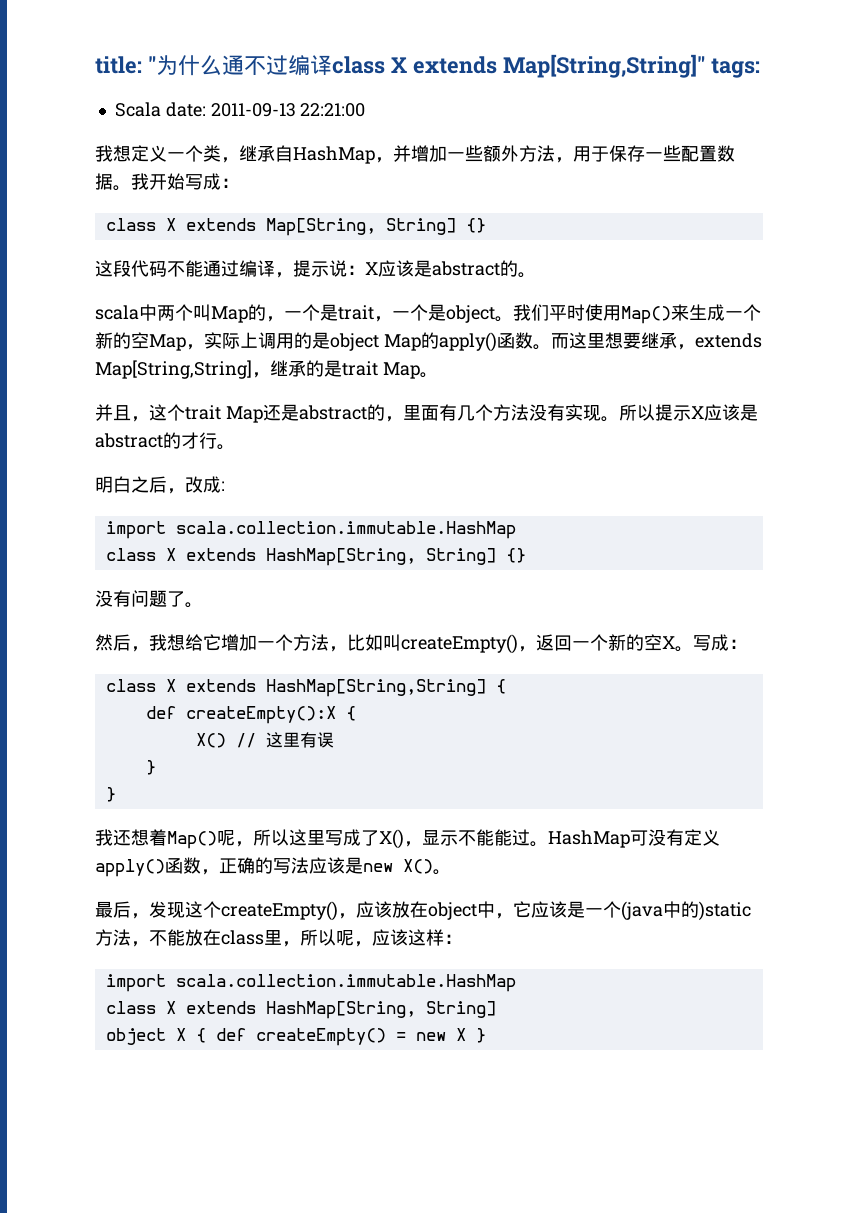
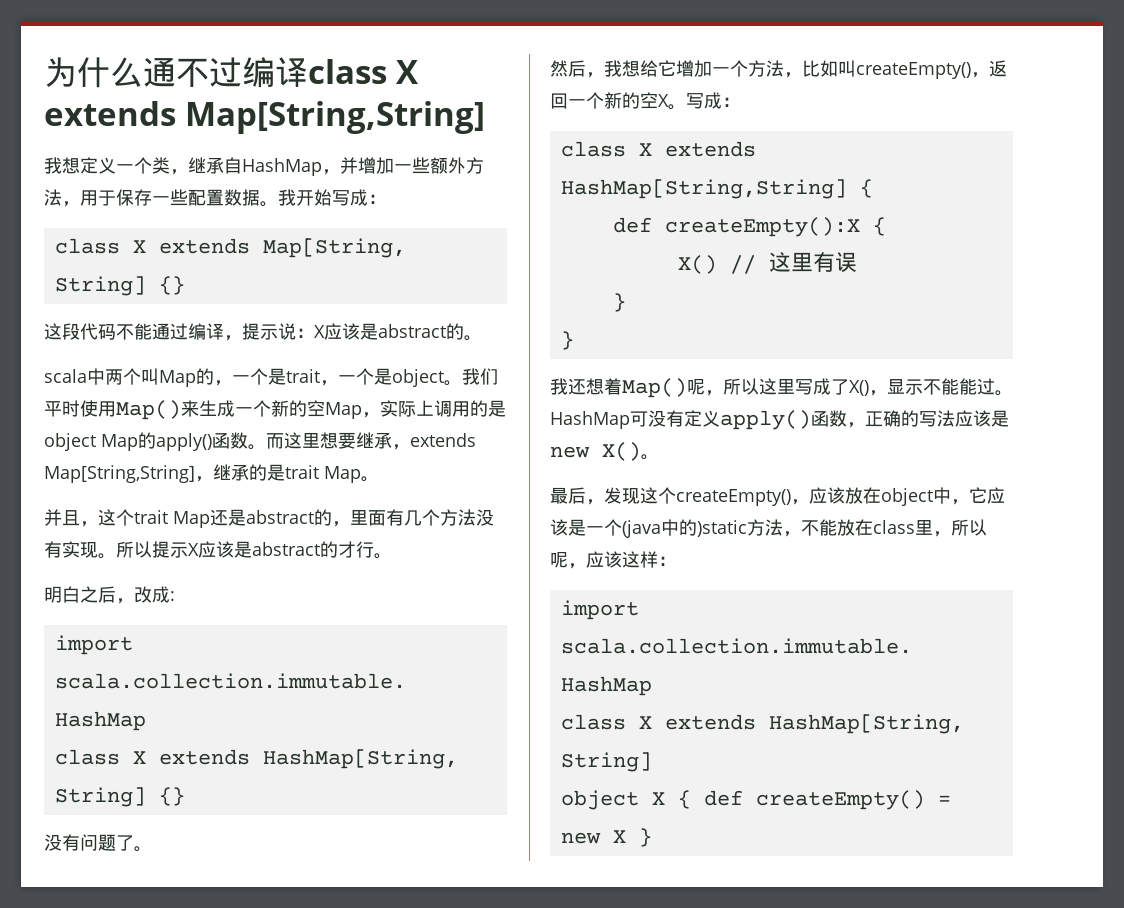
[95,56,156,74] title: " -> (44, 72) none
[502,54,760,78] [114,102,366,117] Map[String,String]" tags: // Scala date: 2011-09-13 22:21:00 -> [184,101,485,134] Map[String,String]

